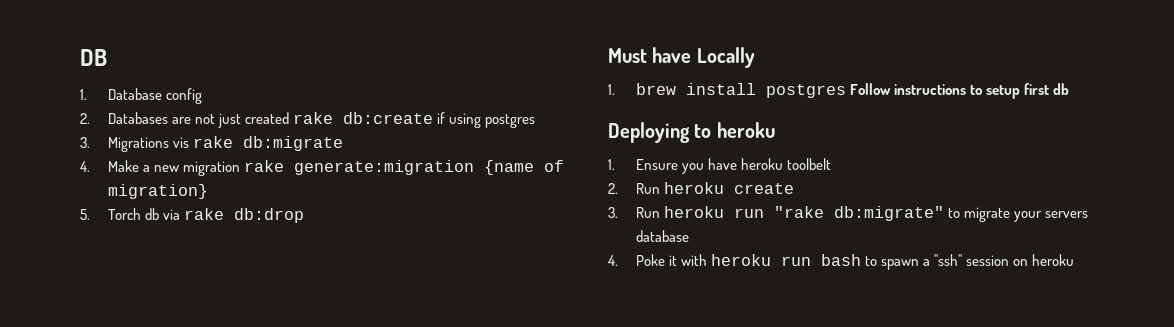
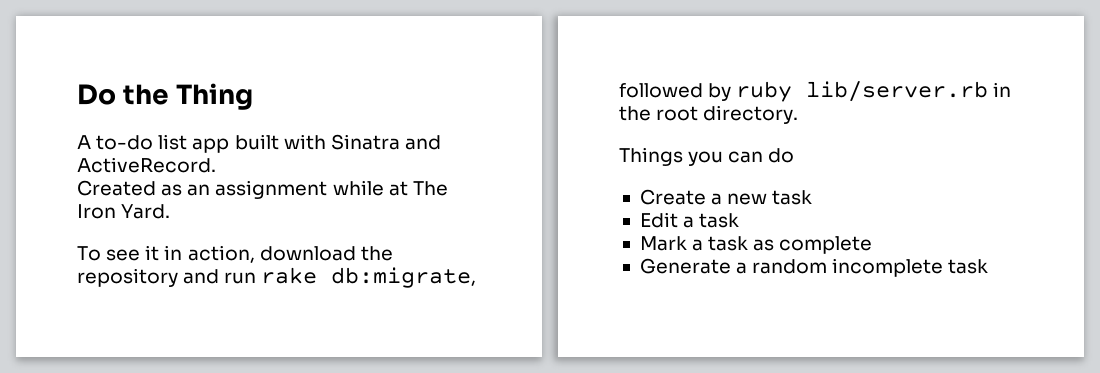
[80,49,107,66] [80,88,202,104] [80,112,536,128] [80,136,344,152] [80,160,565,176] [107,184,208,199] [80,208,305,223] [608,47,755,68] [608,83,1070,99] [608,122,775,143] [608,158,832,174] [608,182,794,194] [608,206,1089,222] [635,230,689,242] [608,254,1075,270] DB // 1. Database config // 2. Databases are not just created rake db:create if using postgres // 3. Migrations vis rake db:migrate // 4. Make a new migration rake generate:migration {name of migration} // 5. Torch db via rake db:drop // Must have Locally // 1. brew install postgres Follow instructions to setup first db // Deploying to heroku // 1. Ensure you have heroku toolbelt // 2. Run heroku create // 3. Run heroku run "rake db:migrate" to migrate your servers database // 4. Poke it with heroku run bash to spawn a "ssh" session on heroku -> [77,83,254,110] [77,134,441,153] [77,157,216,173] [77,180,448,199] [77,204,171,219] [77,245,393,263] [77,267,477,288] [619,81,1012,102] [619,105,799,124] [619,147,795,166] [639,189,813,205] [639,212,740,228] [639,236,873,254] [639,258,989,277] Do the Thing // A to-do list app built with Sinatra and ActiveRecord. // Created as an assignment while at The Iron Yard. // To see it in action, download the repository and run rake db:migrate, followed by ruby lib/server.rb in the root directory. // Things you can do // Create a new task // Edit a task // Mark a task as complete // Generate a random incomplete task

